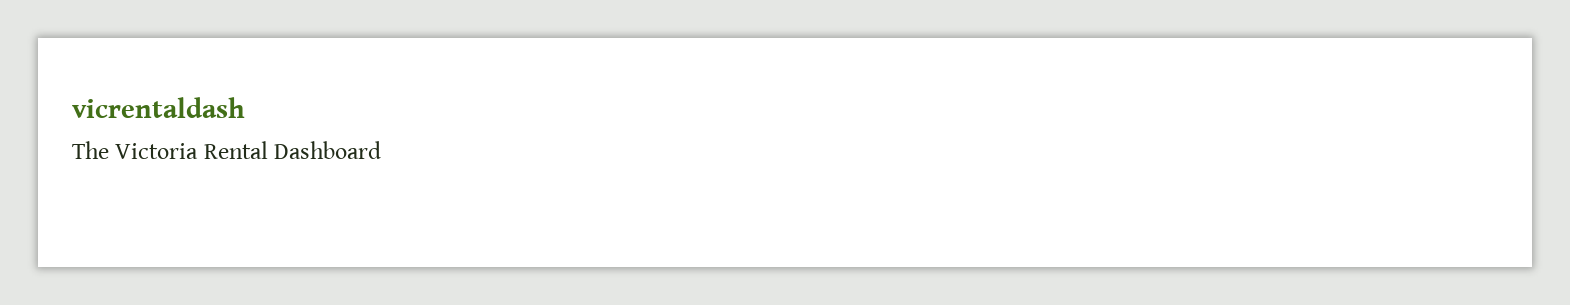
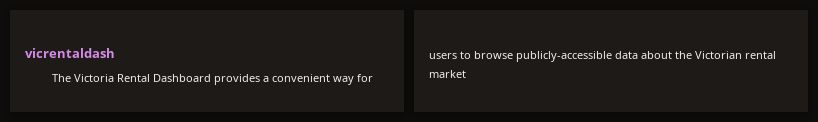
(382, 150) none -> [214,74,374,85] [429,51,776,62] [429,70,466,78] provides a convenient way for users to browse publicly-accessible data about the Victorian rental market

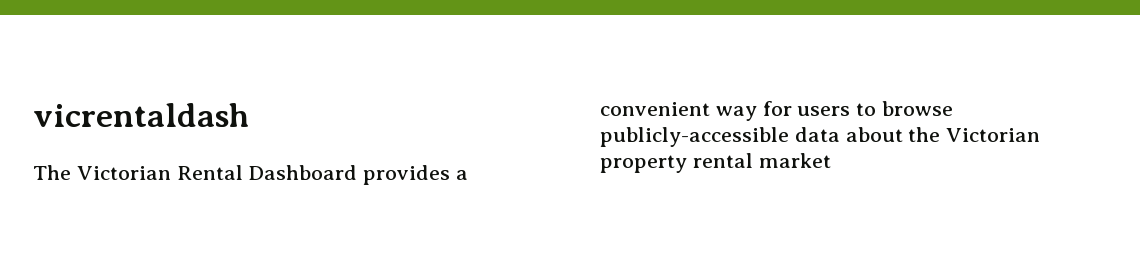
[74,74,115,82] Victoria -> [76,166,171,180] Victorian
(742, 55) none -> [600,155,687,173] property

